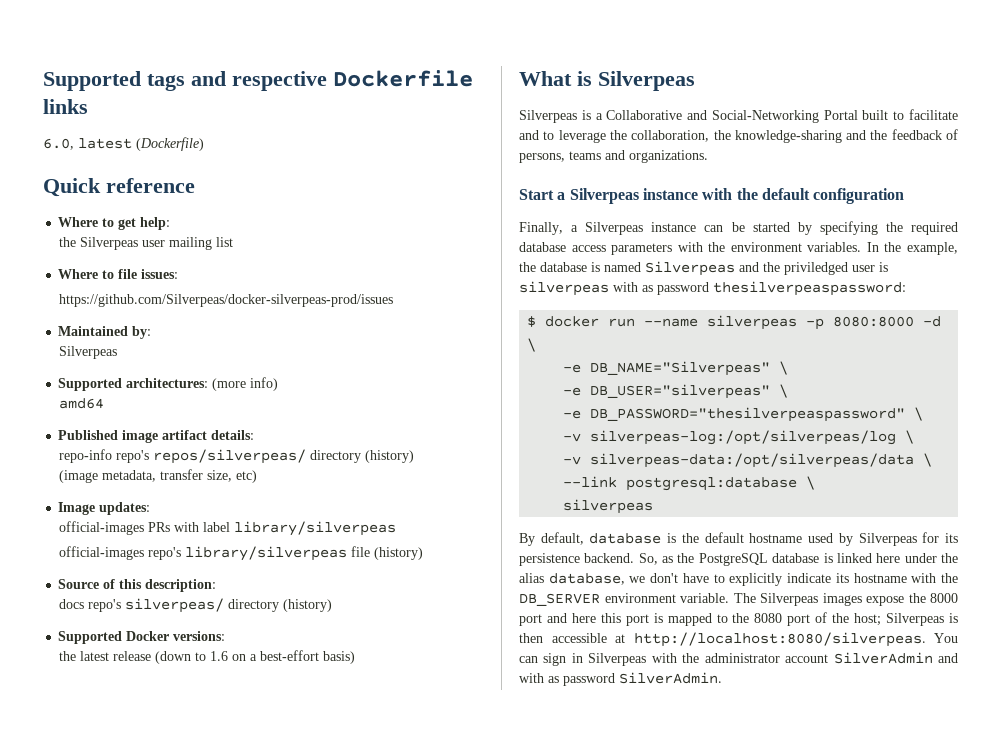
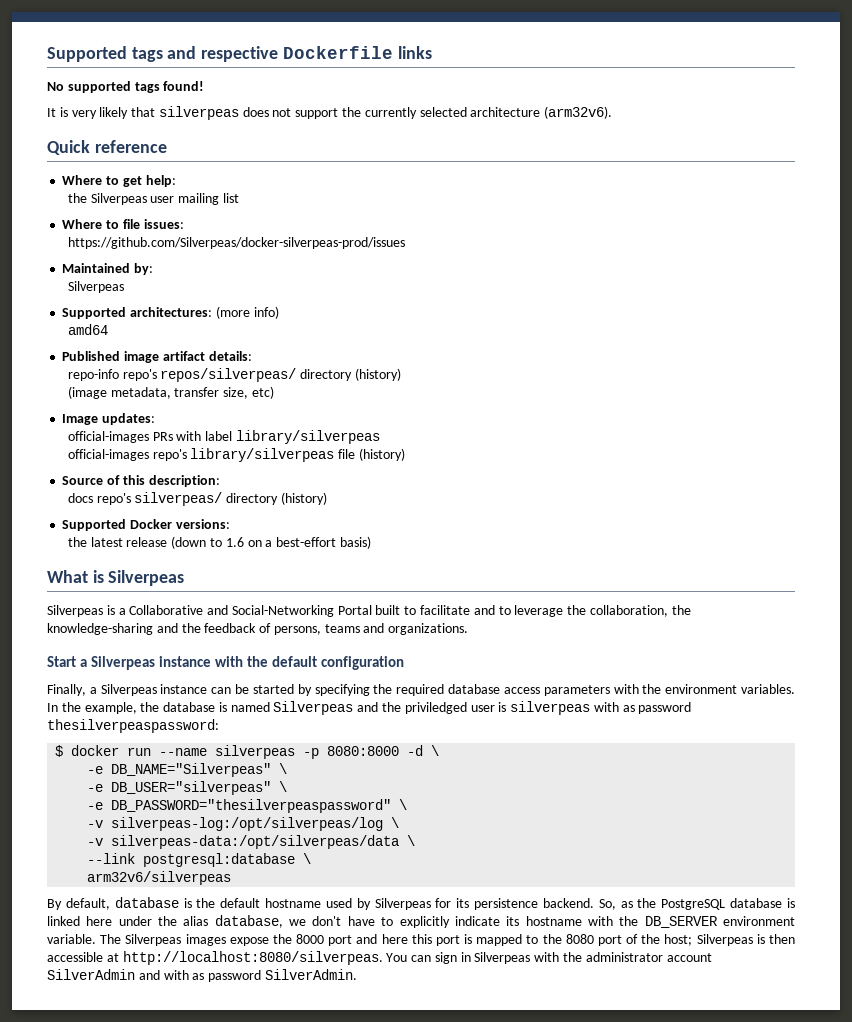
[43,137,204,151] 6.0, latest (Dockerfile) -> [47,81,205,93] [47,106,613,120] No supported tags found! // It is very likely that silverpeas does not support the currently selected architecture (arm32v6).
[563,499,654,514] silverpeas -> [87,871,232,885] arm32v6/silverpeas

